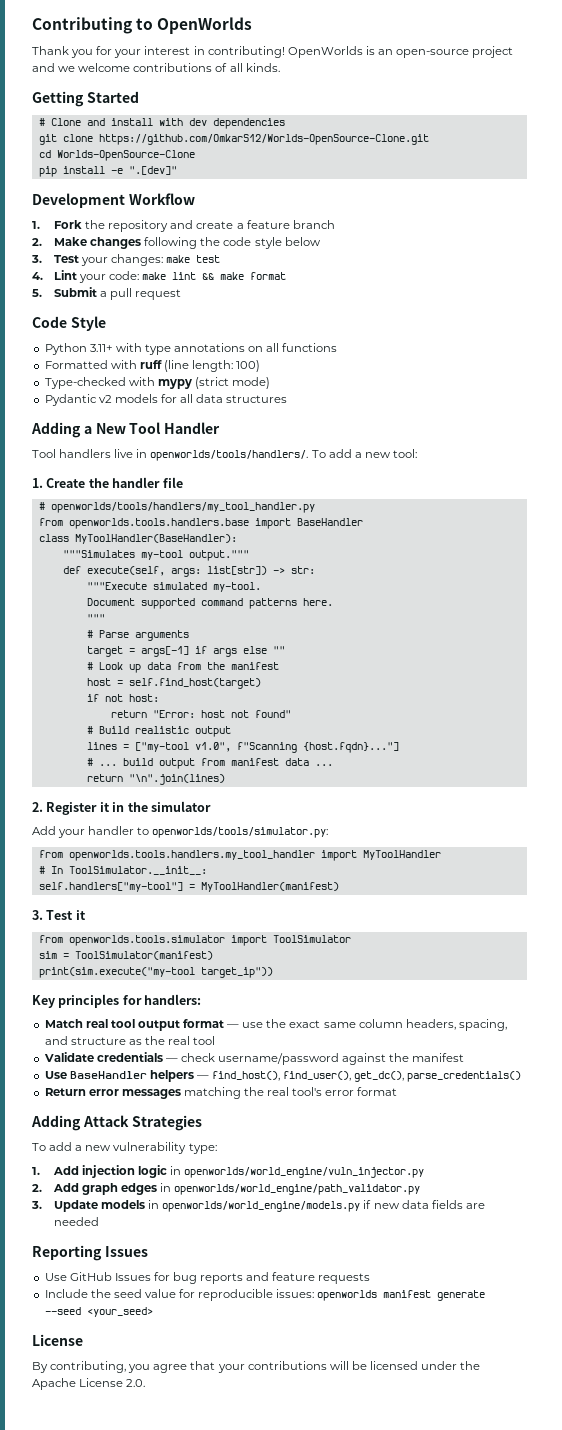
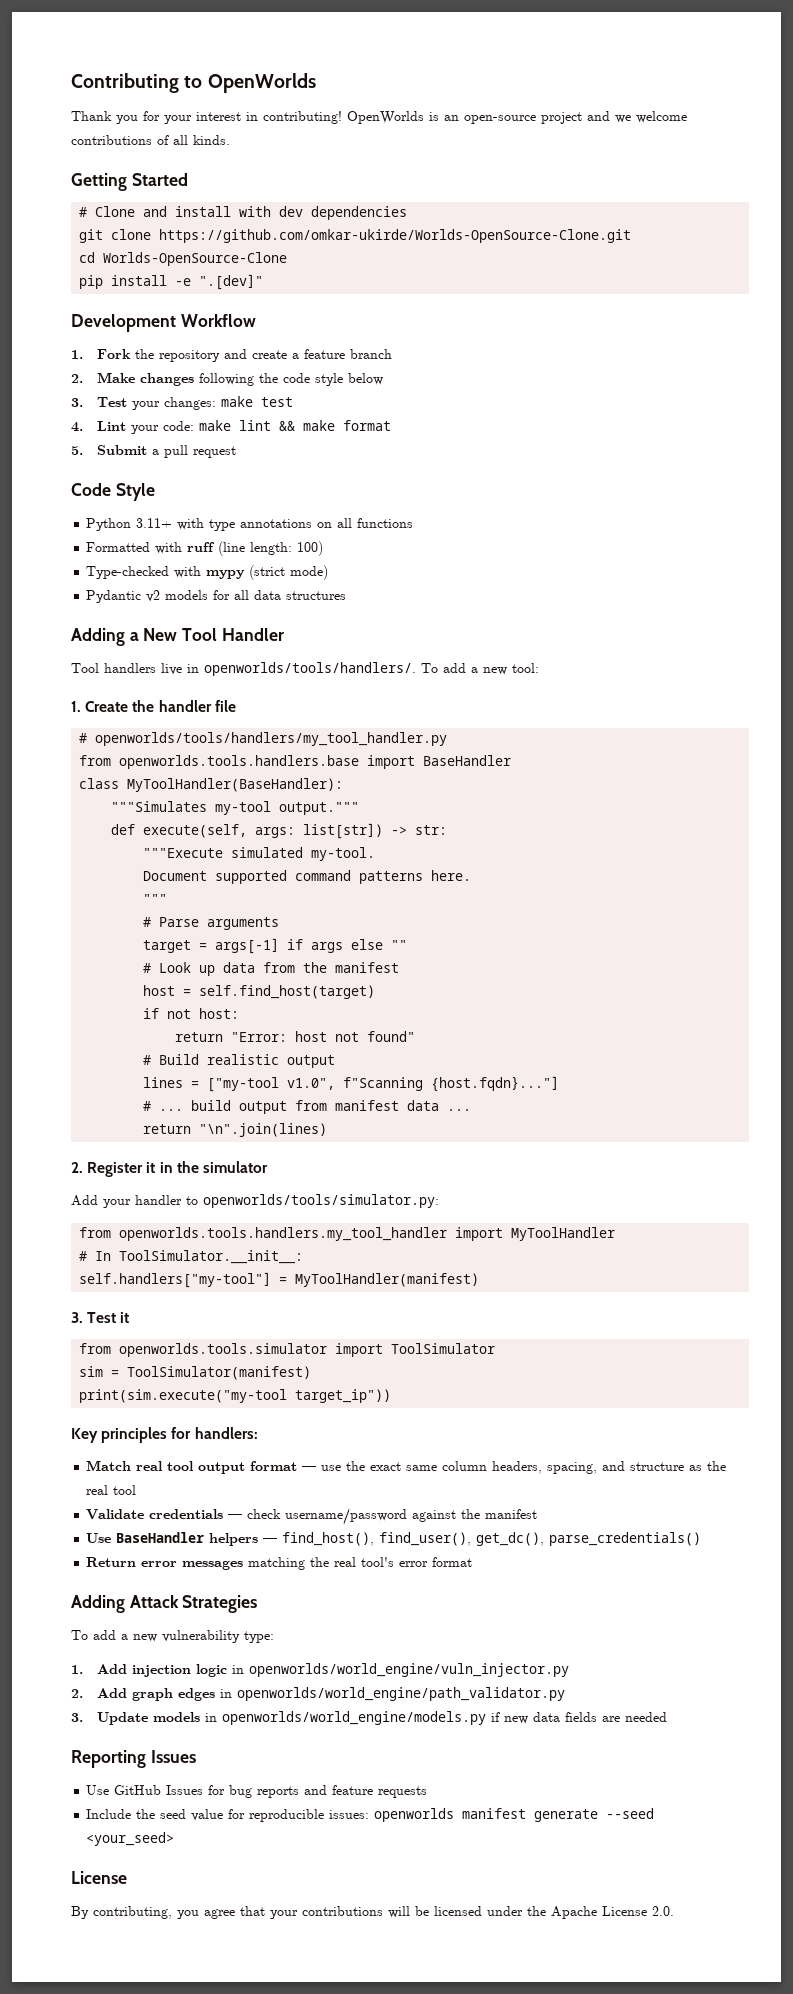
[98,134,429,145] https://github.com/OmkarS12/Worlds-OpenSource-Clone.git -> [159,229,632,243] https://github.com/omkar-ukirde/Worlds-OpenSource-Clone.git

